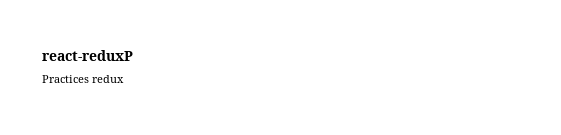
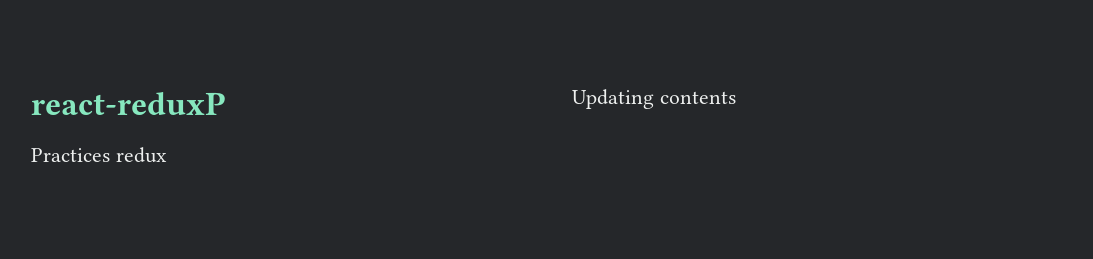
(124, 79) none -> [572,89,736,109] // Updating contents

